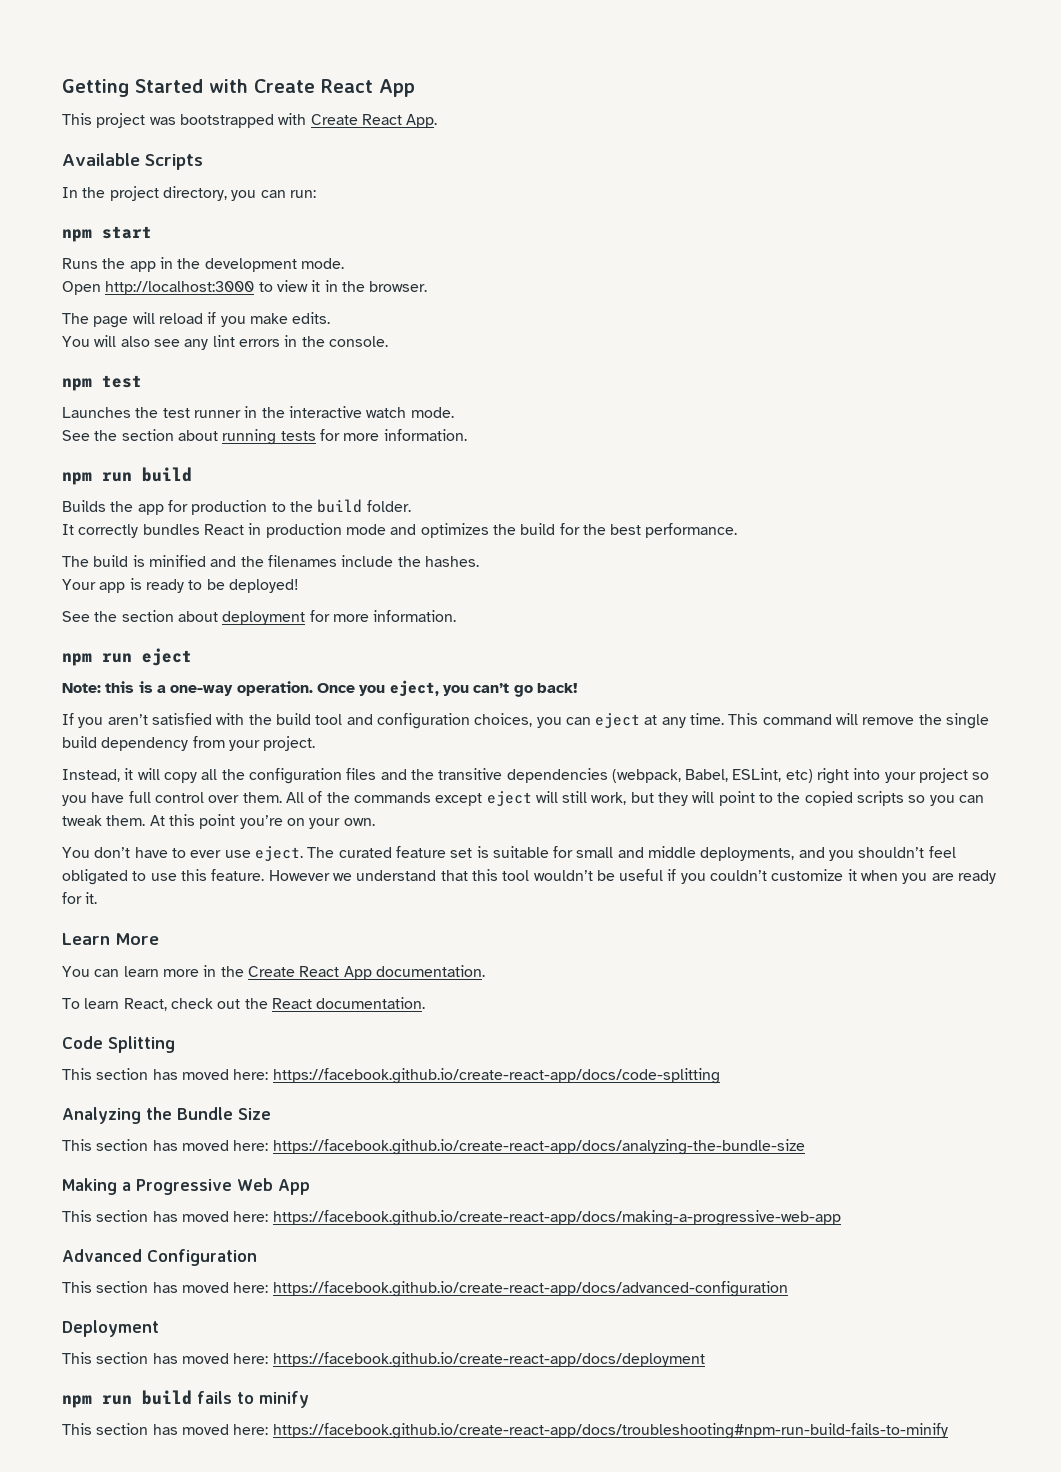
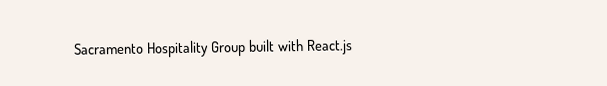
[62,79,415,97] [62,113,438,128] [62,153,203,170] [62,186,316,201] [62,226,152,242] [62,257,344,272] [62,280,428,295] [62,312,331,328] [62,335,388,350] [62,375,142,391] [62,406,454,418] [62,429,467,445] [62,467,192,485] [62,499,411,515] [62,523,738,538] [62,555,479,567] [62,578,299,593] [62,610,457,625] [62,648,192,666] [62,680,578,697] [62,713,990,729] [62,736,316,751] [62,768,990,784] [62,791,985,806] [62,814,375,829] [62,846,956,861] [62,869,997,885] [62,892,98,904] [62,933,159,945] [62,965,485,980] [62,997,426,1011] [62,1036,175,1053] [62,1068,720,1084] [62,1107,271,1124] [62,1139,805,1155] [62,1178,310,1195] [62,1210,841,1226] [62,1249,257,1266] [62,1281,788,1297] [62,1320,159,1337] [62,1352,705,1368] [62,1390,309,1408] [62,1423,948,1439] Getting Started with Create React App // This project was bootstrapped with Create React App. // Available Scripts // In the project directory, you can run: // npm start // Runs the app in the development mode. // Open http://localhost:3000 to view it in the browser. // The page will reload if you make edits. // You will also see any lint errors in the console. // npm test // Launches the test runner in the interactive watch mode. // See the section about running tests for more information. // npm run build // Builds the app for production to the build folder. // It correctly bundles React in production mode and optimizes the build for the best performance. // The build is minified and the filenames include the hashes. // Your app is ready to be deployed! // See the section about deployment for more information. // npm run eject // Note: this is a one-way operation. Once you eject, you can’t go back! // If you aren’t satisfied with the build tool and configuration choices, you can eject at any time. This command will remove the single build dependency from your project. // Instead, it will copy all the configuration files and the transitive dependencies (webpack, Babel, ESLint, etc) right into your project so you have full control over them. All of the commands except eject will still work, but they will point to the copied scripts so you can tweak them. At this point you’re on your own. // You don’t have to ever use eject. The curated feature set is suitable for small and middle deployments, and you shouldn’t feel obligated to use this feature. However we understand that this tool wouldn’t be useful if you couldn’t customize it when you are ready for it. // Learn More // You can learn more in the Create React App documentation. // To learn React, check out the React documentation. // Code Splitting // This section has moved here: https://facebook.github.io/create-react-app/docs/code-splitting // Analyzing the Bundle Size // This section has moved here: https://facebook.github.io/create-react-app/docs/analyzing-the-bundle-size // Making a Progressive Web App // This section has moved here: https://facebook.github.io/create-react-app/docs/making-a-progressive-web-app // Advanced Configuration // This section has moved here: https://facebook.github.io/create-react-app/docs/advanced-configuration // Deployment // This section has moved here: https://facebook.github.io/create-react-app/docs/deployment // npm run build fails to minify // This section has moved here: https://facebook.github.io/create-react-app/docs/troubleshooting#npm-run-build-fails-to-minify -> [73,39,353,58] Sacramento Hospitality Group built with React.js

